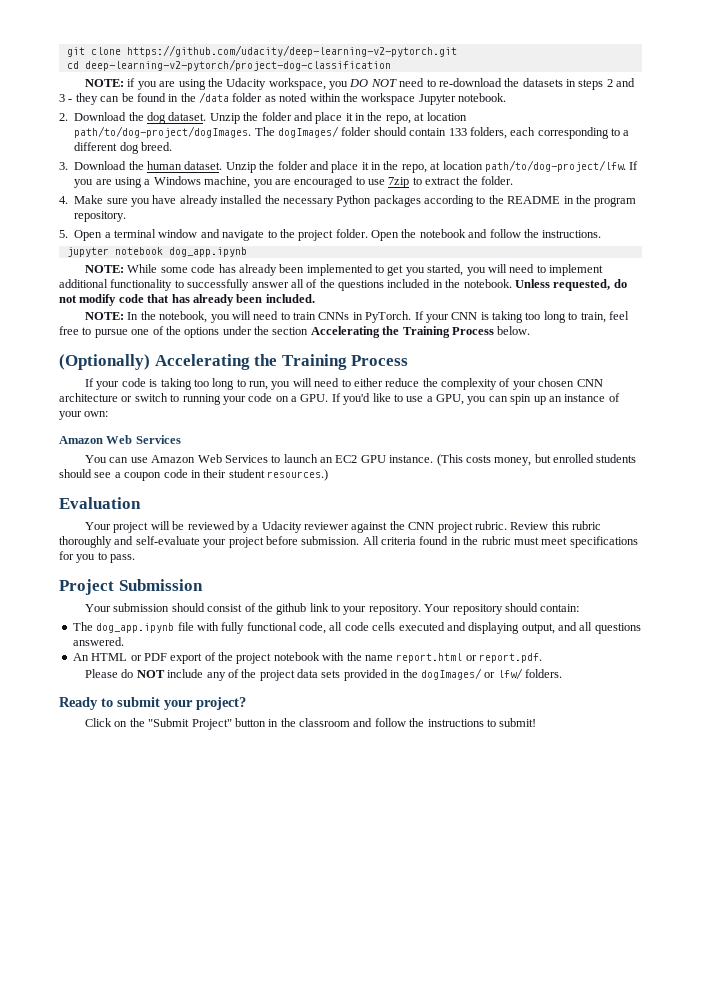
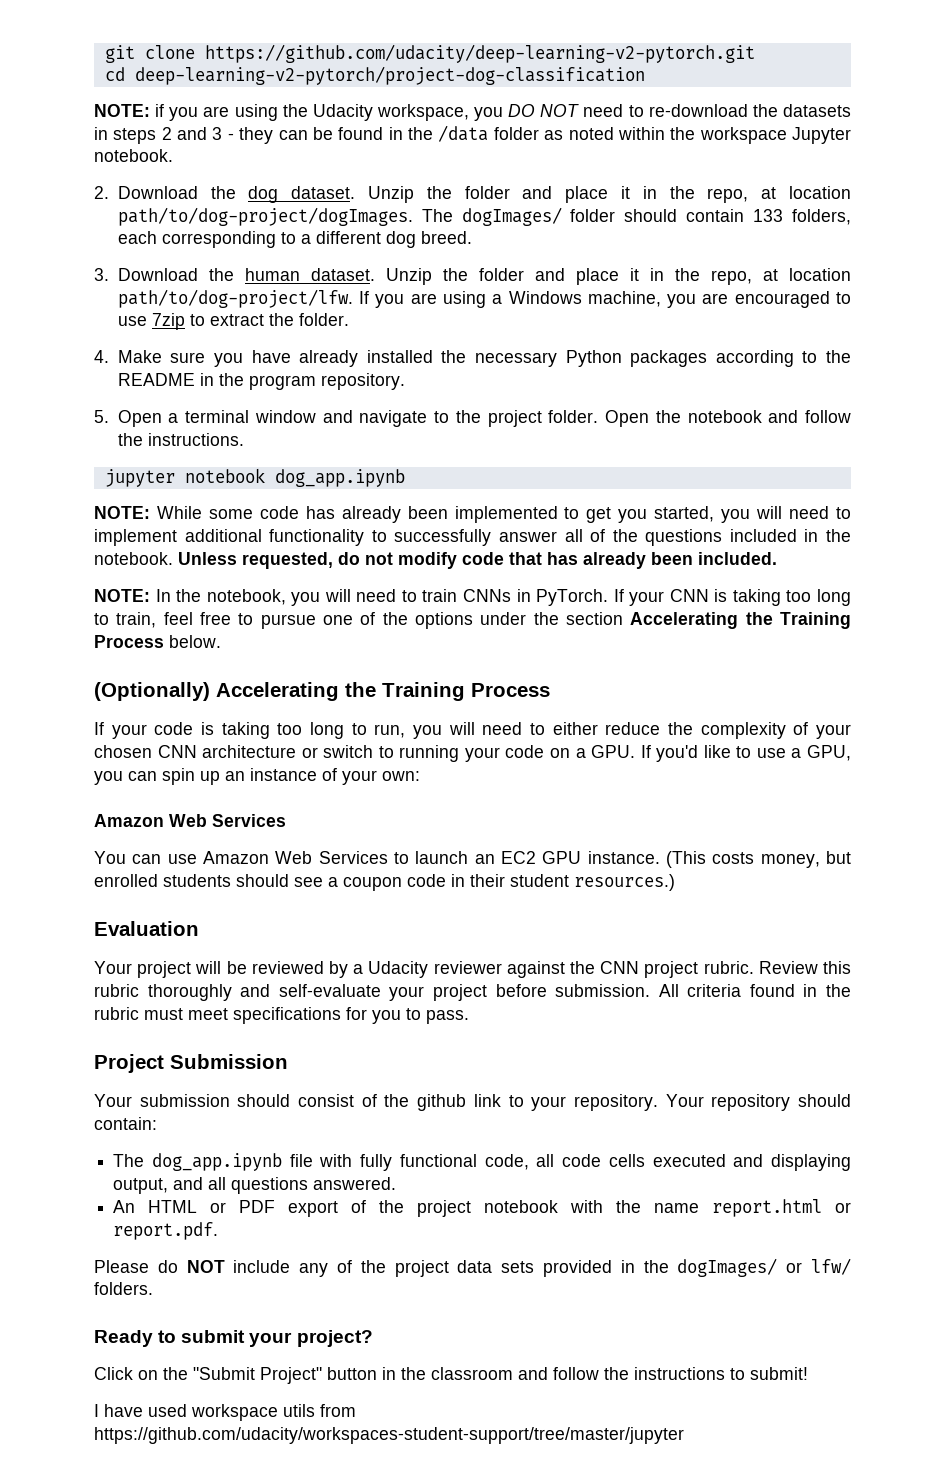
(537, 722) none -> [94,1404,356,1421] [94,1427,684,1444] // I have used workspace utils from https://github.com/udacity/workspaces-student-support/tree/master/jupyter

